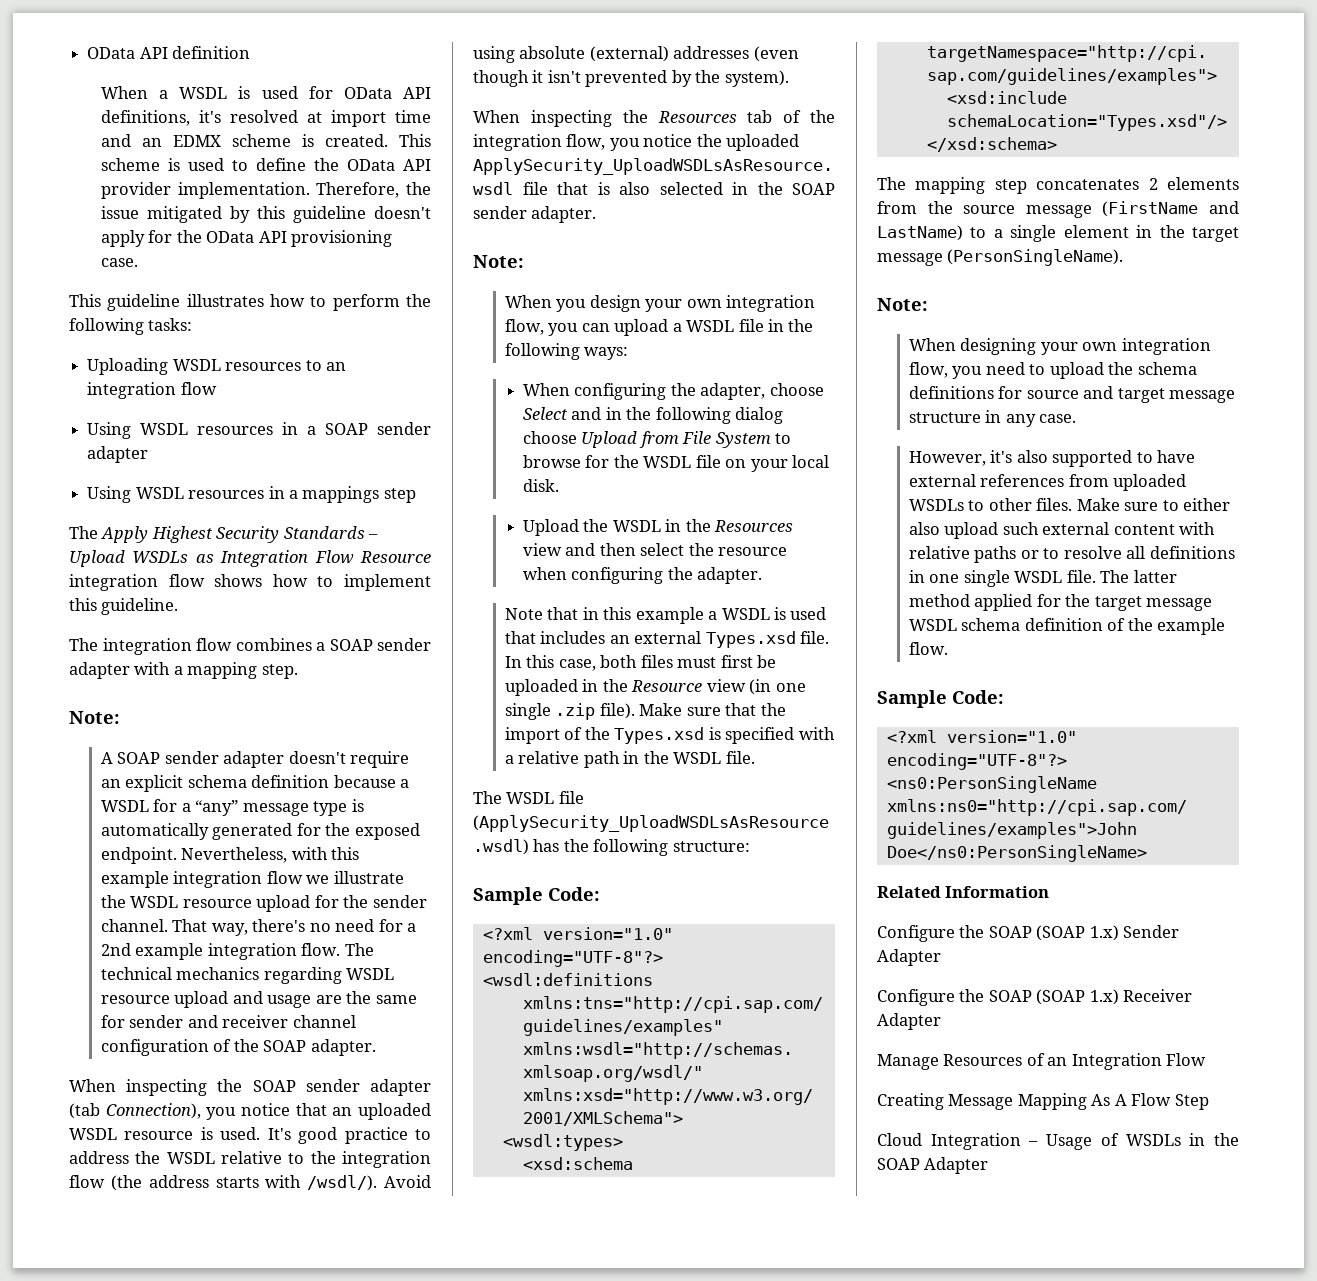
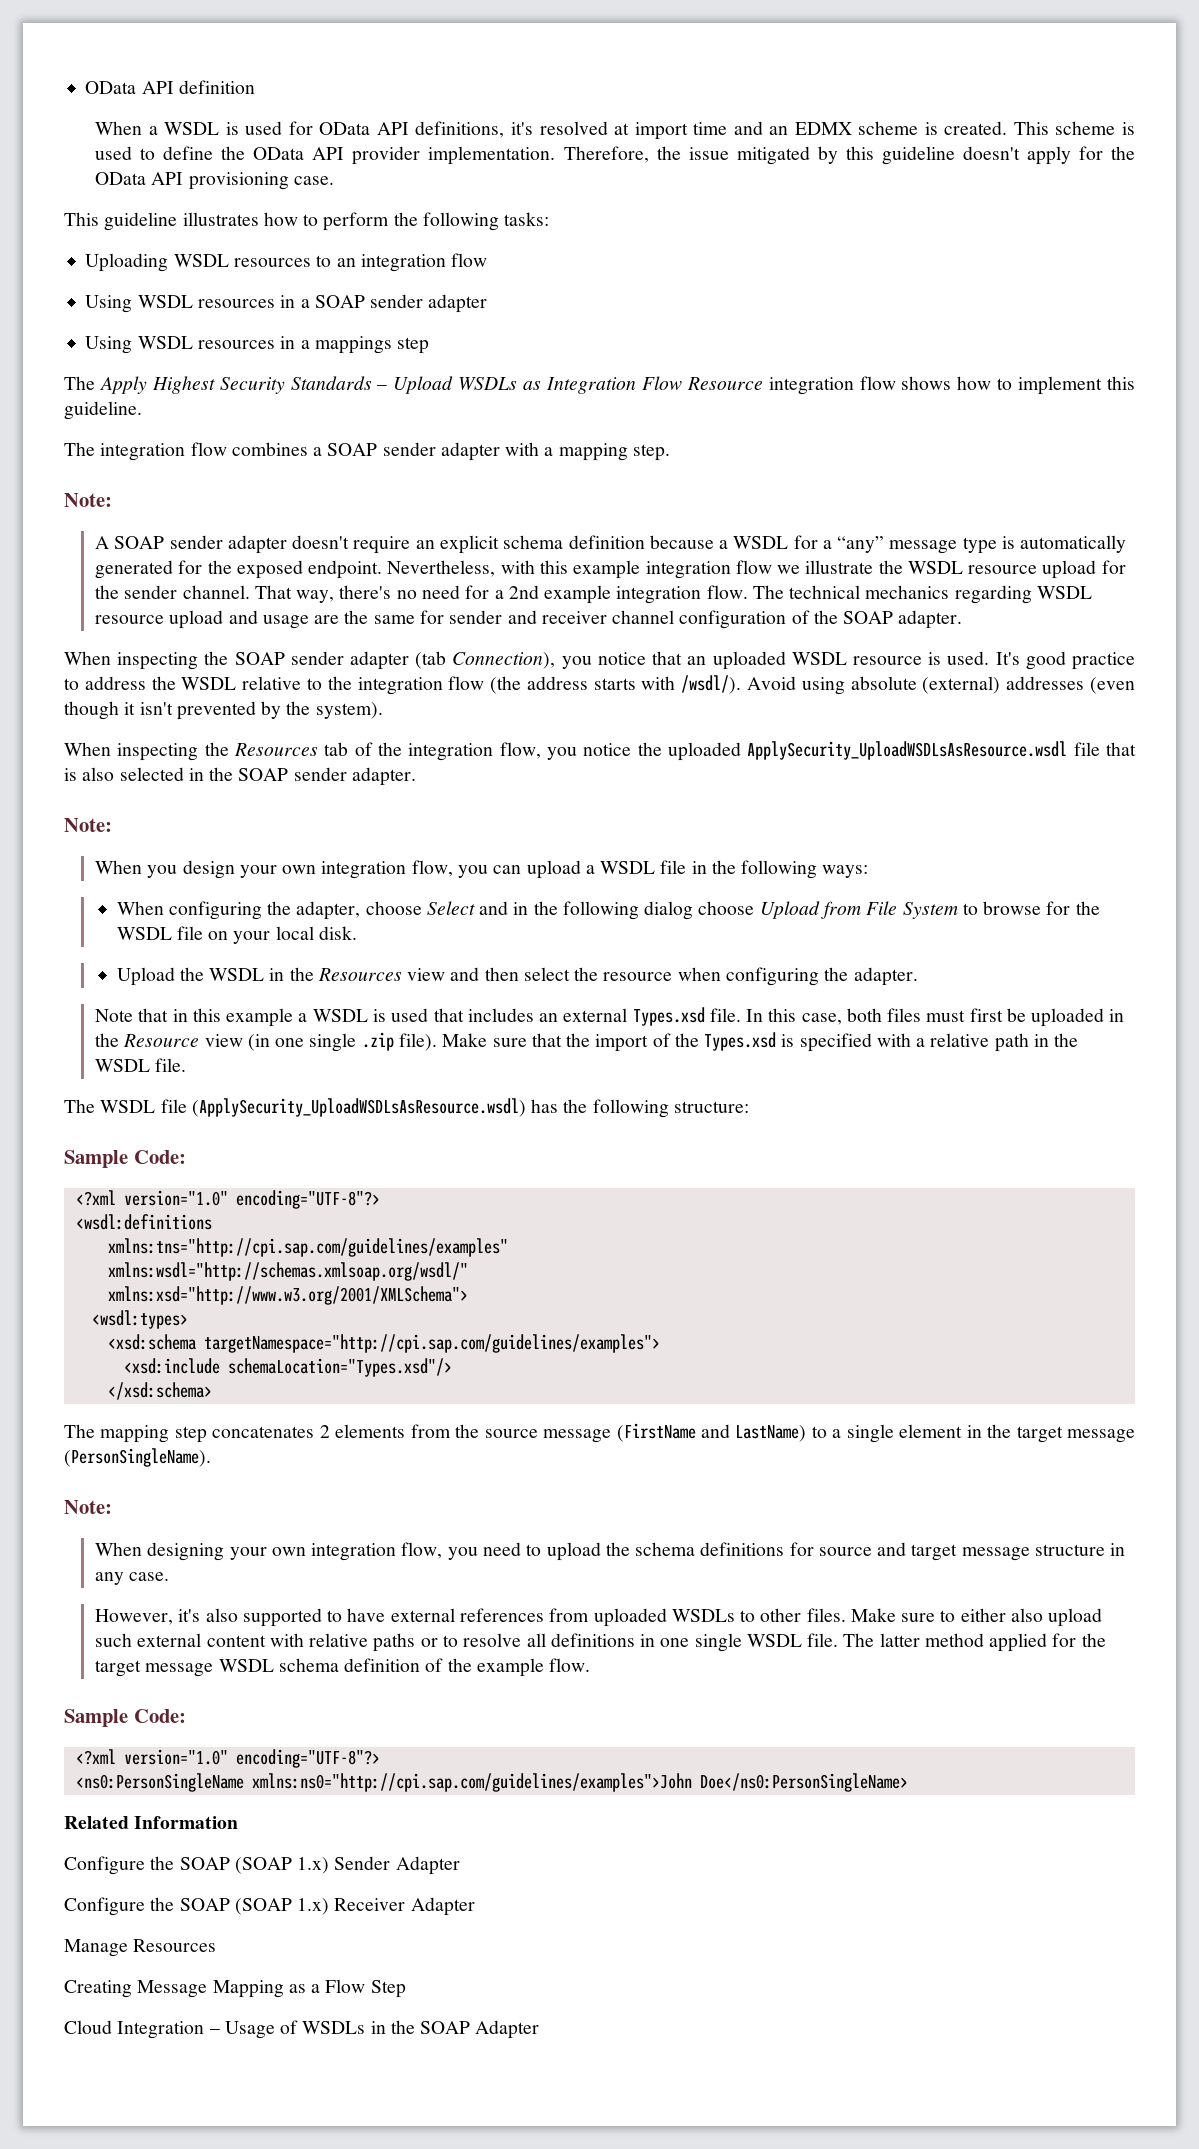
[1026,1053,1207,1070] of an Integration Flow -> (217, 1945) none
[1091,1094,1127,1106] As A -> [288,1984,321,1993] as a

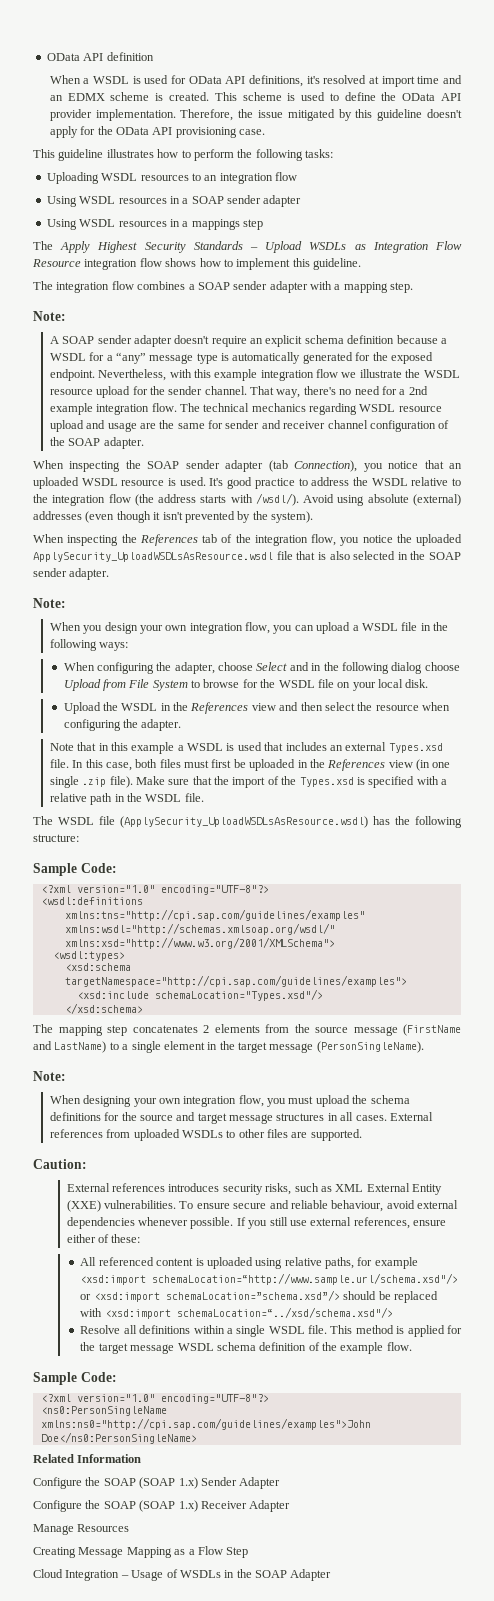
[234,743,318,756] Resources -> [139,534,198,546] References
[317,968,402,981] Resources -> [190,702,249,714] References
[123,1034,200,1047] Resource -> [327,759,386,771] References
[482,1542,542,1556] need to -> [288,1096,314,1104] must
(814, 1549) none -> [121,1112,137,1121] the
[1034,1543,1126,1556] [95,1572,170,1585] [95,1608,455,1627] structure in any case. // However, it's also supported to have external -> [276,1112,433,1121] structures in all cases. External
[806,1608,1103,1627] [95,1633,984,1652] files. Make sure to either also upload such external content with relative paths or to resolve all definitions in one single WSDL file. The latter method -> [267,1129,362,1141] [33,1159,87,1169] [66,1183,443,1195] [66,1200,459,1212] [66,1217,447,1229] [66,1234,141,1243] [80,1257,418,1269] [80,1273,459,1285] [80,1290,438,1303] [80,1307,393,1319] [80,1325,405,1337] files are supported. // Caution: // External references introduces security risks, such as XML External Entity (XXE) vulnerabilities. To ensure secure and reliable behaviour, avoid external dependencies whenever possible. If you still use external references, ensure either of these: // All referenced content is uploaded using relative paths, for example <xsd:import schemaLocation=“http://www.sample.url/schema.xsd"/> or <xsd:import schemaLocation=”schema.xsd”/> should be replaced with <xsd:import schemaLocation=“../xsd/schema.xsd"/> // Resolve all definitions within a single WSDL file. This method is

